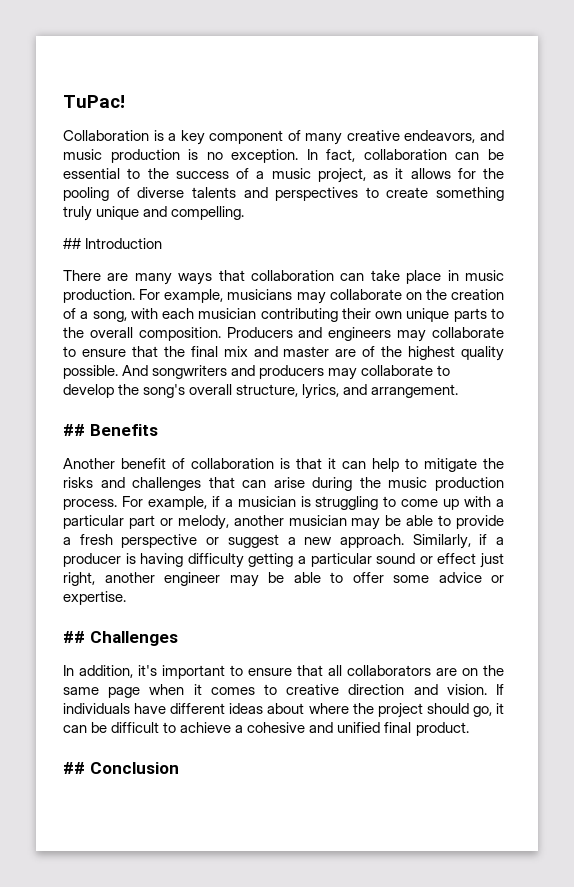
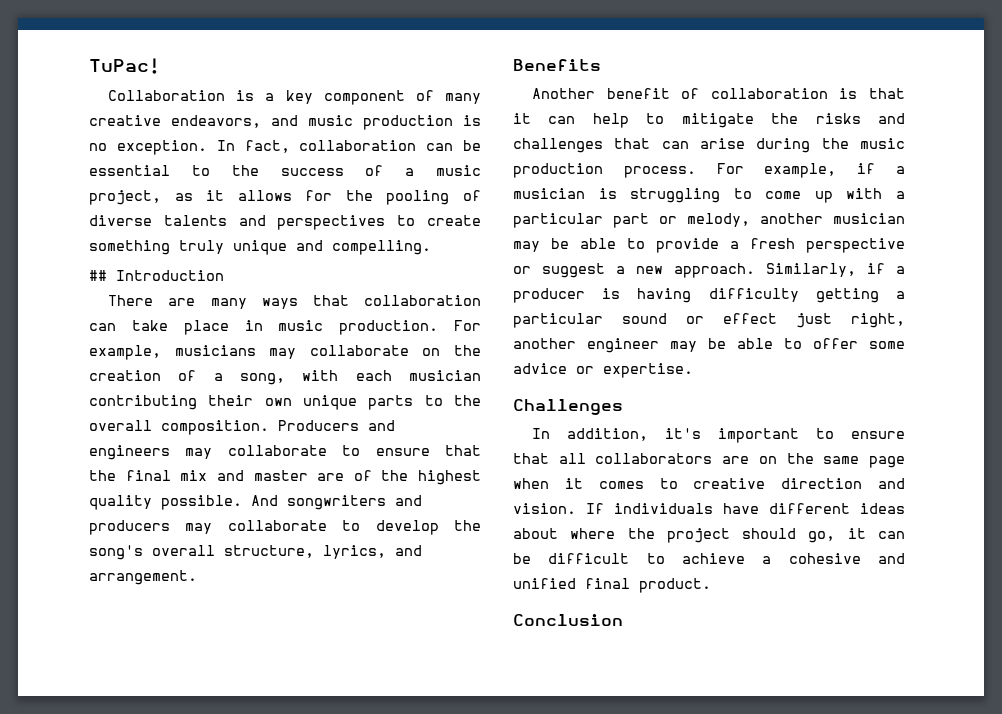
[63,424,85,436] ## -> (197, 577) none
[63,631,85,643] ## -> (693, 370) none
[63,762,85,774] ## -> (711, 585) none

